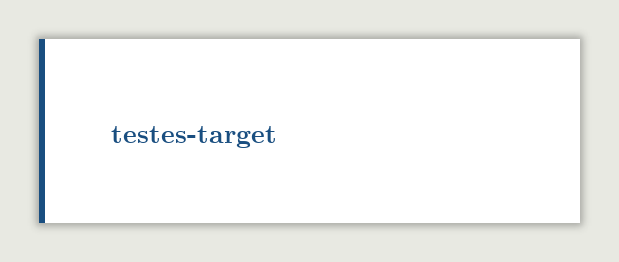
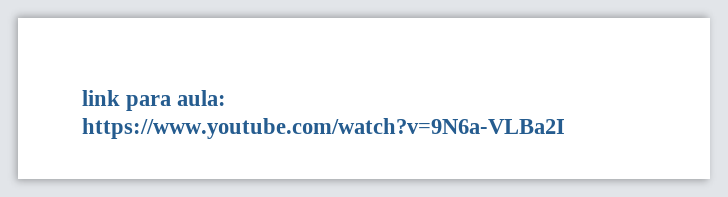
[111,126,277,148] testes-target -> [82,90,227,111] [82,118,565,139] link para aula: https://www.youtube.com/watch?v=9N6a-VLBa2I

